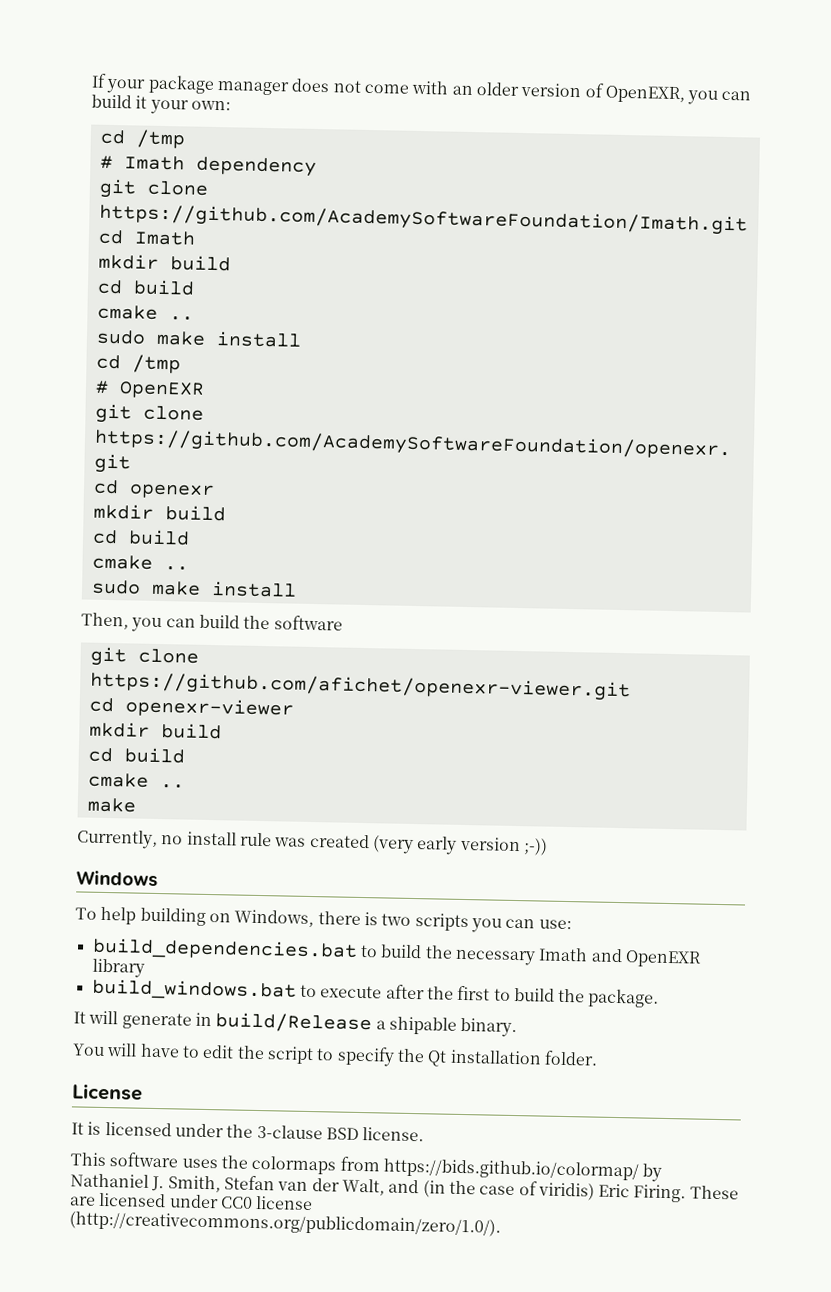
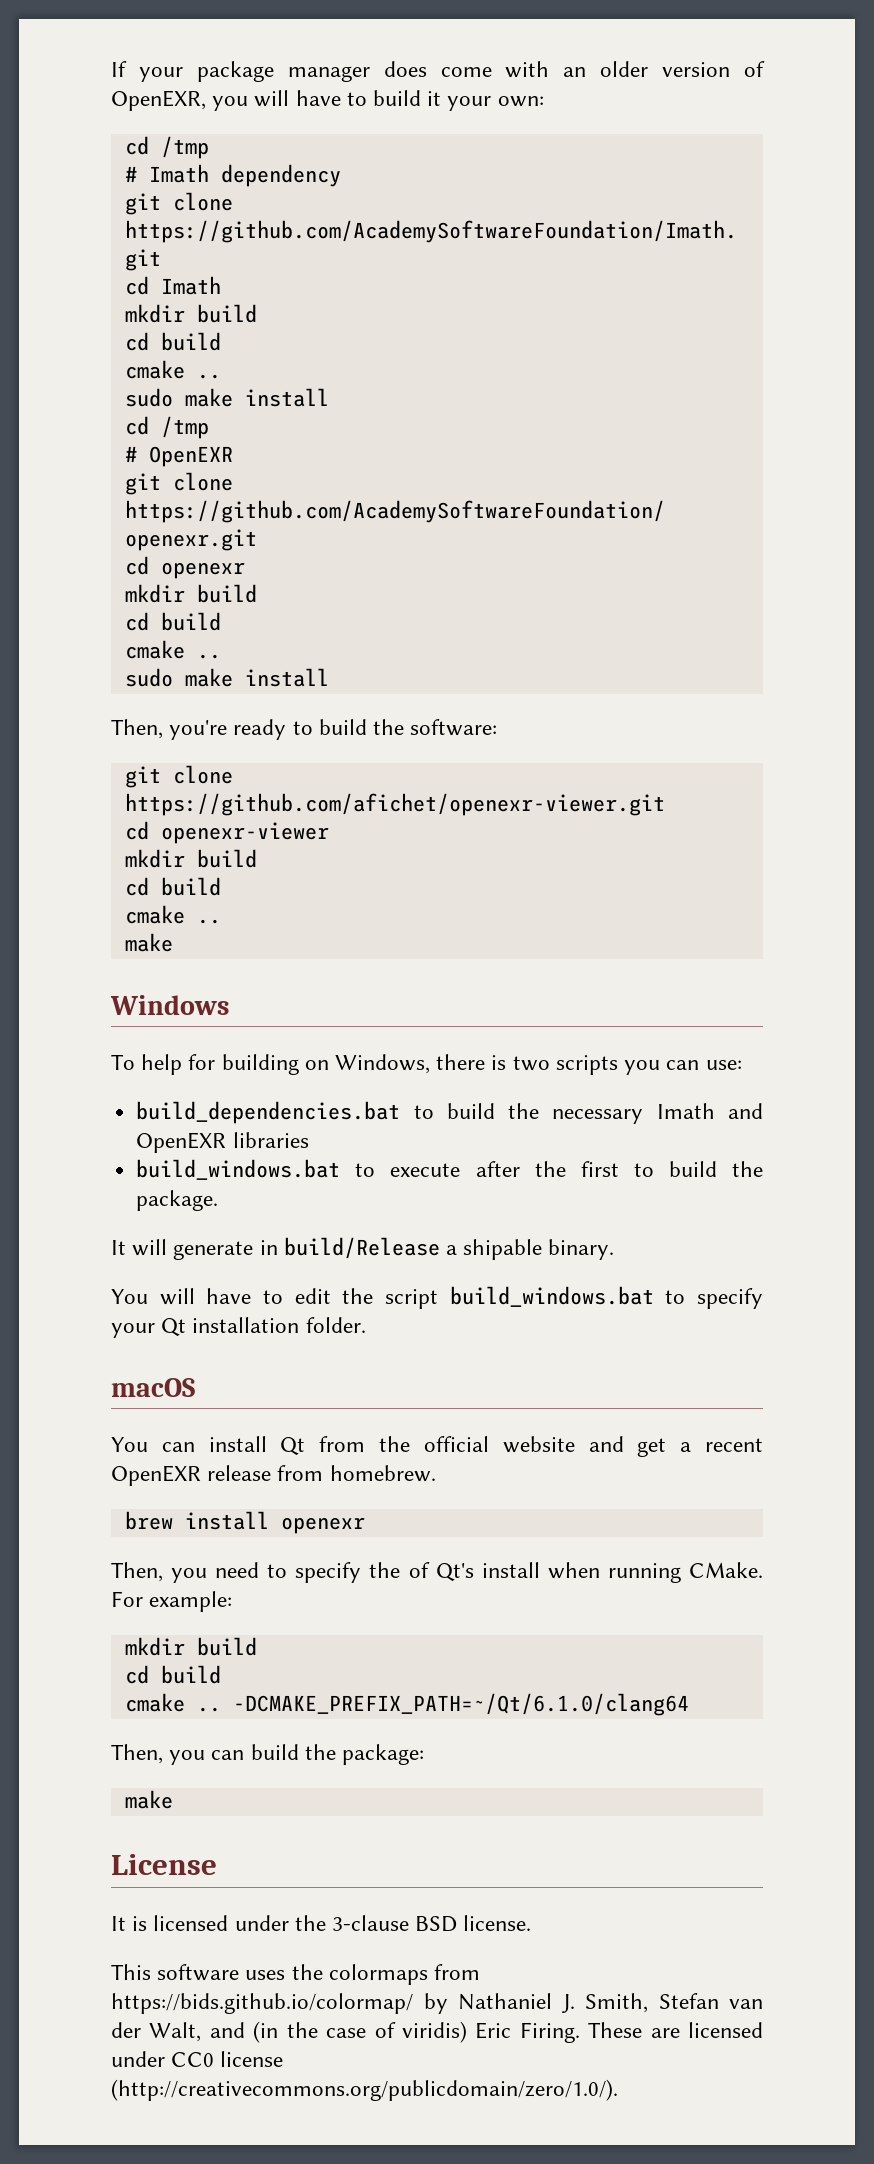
[332,80,362,93] not -> (427, 69) none
[721,90,752,101] can -> [254,90,367,107] will have to
[131,614,343,633] you can build the software -> [169,719,498,740] you're ready to build the software:
[76,829,548,856] // Currently, no install rule was created (very early version ;-)) -> (173, 942) none
(137, 915) none -> [188,1054,216,1070] for
[91,958,145,978] library -> [232,1132,309,1148] libraries
[316,1046,598,1067] to specify the Qt installation folder. -> [449,1286,763,1309] [111,1317,366,1338] [111,1378,195,1397] [111,1436,763,1457] [111,1465,436,1486] [124,1511,365,1534] [111,1562,763,1583] [111,1591,233,1612] [124,1637,257,1656] [124,1665,221,1684] [124,1693,689,1716] [111,1744,425,1765] [124,1790,173,1809] build_windows.bat to specify your Qt installation folder. // macOS // You can install Qt from the official website and get a recent OpenEXR release from homebrew. // brew install openexr // Then, you need to specify the of Qt's install when running CMake. For example: // mkdir build // cd build // cmake .. -DCMAKE_PREFIX_PATH=~/Qt/6.1.0/clang64 // Then, you can build the package: // make

